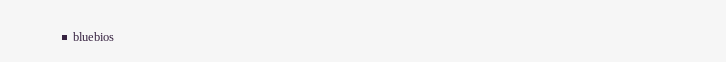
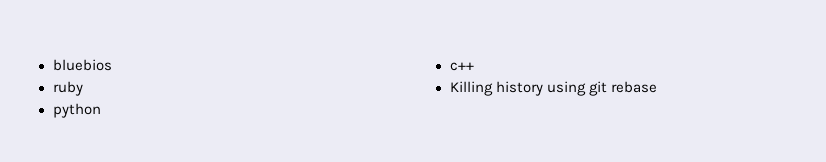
(114, 36) none -> [52,81,83,96] [52,103,101,118] [449,62,474,71] [449,81,657,96] // ruby // python // c++ // Killing history using git rebase

